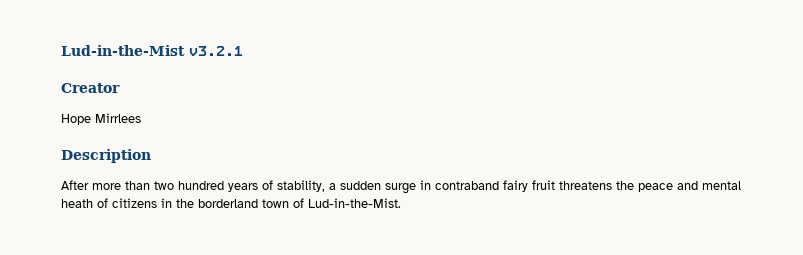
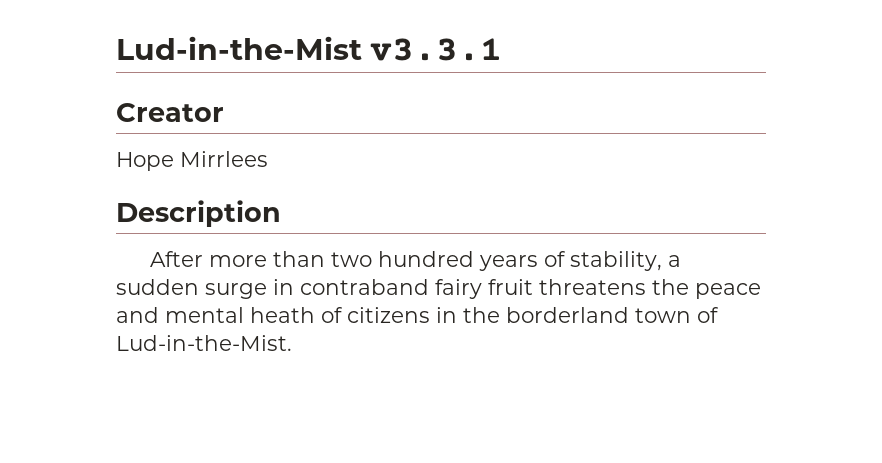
[189,46,243,56] v3.2.1 -> [370,38,503,61] v3.3.1

